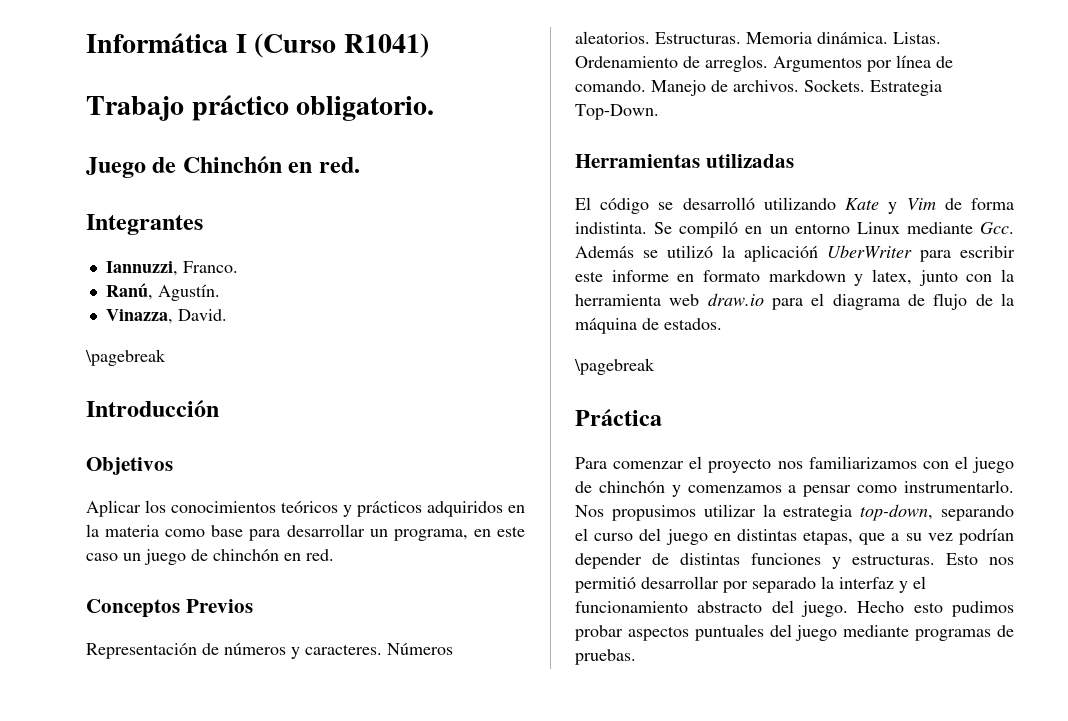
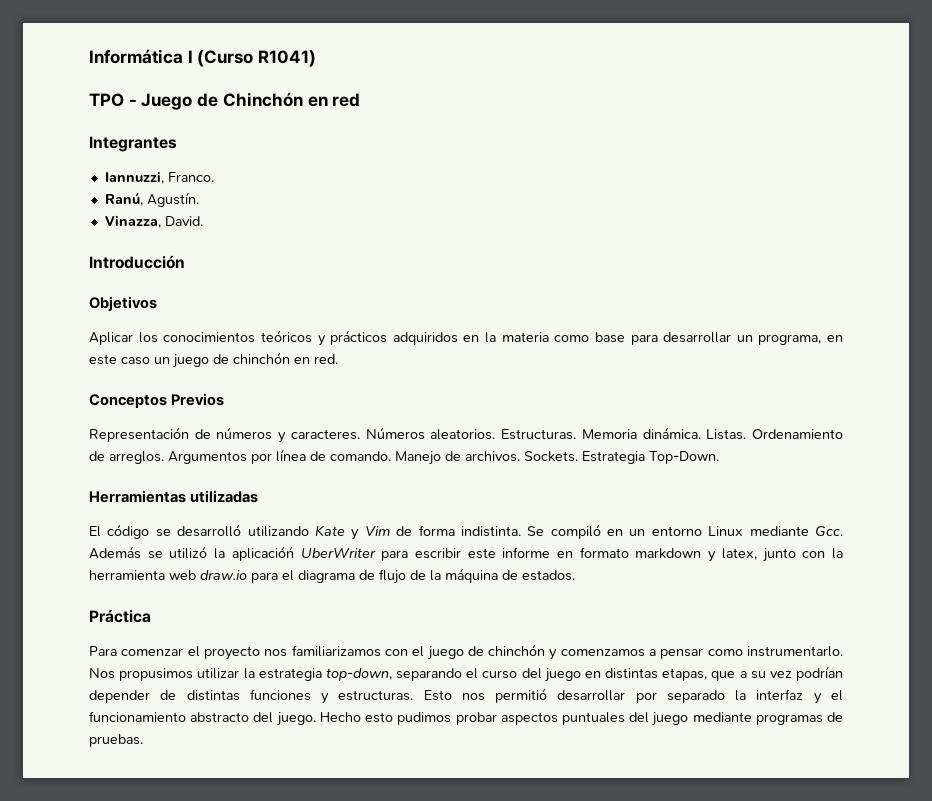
[86,95,435,121] Trabajo práctico obligatorio. // -> [89,93,137,107] TPO -
[318,157,360,173] red. -> [332,93,361,107] red
[85,349,166,366] // \pagebreak -> (203, 221) none
[574,358,655,375] // \pagebreak -> (575, 575) none

